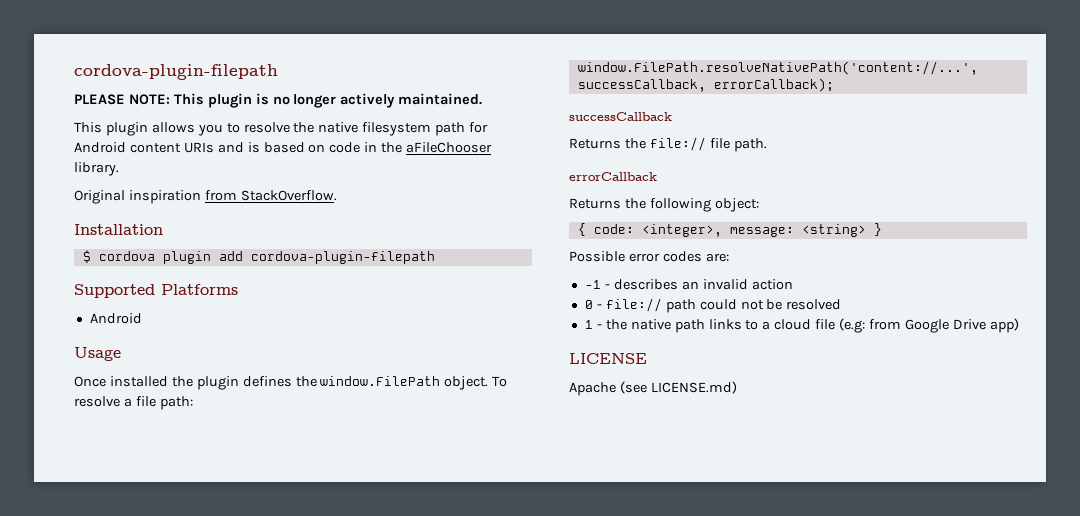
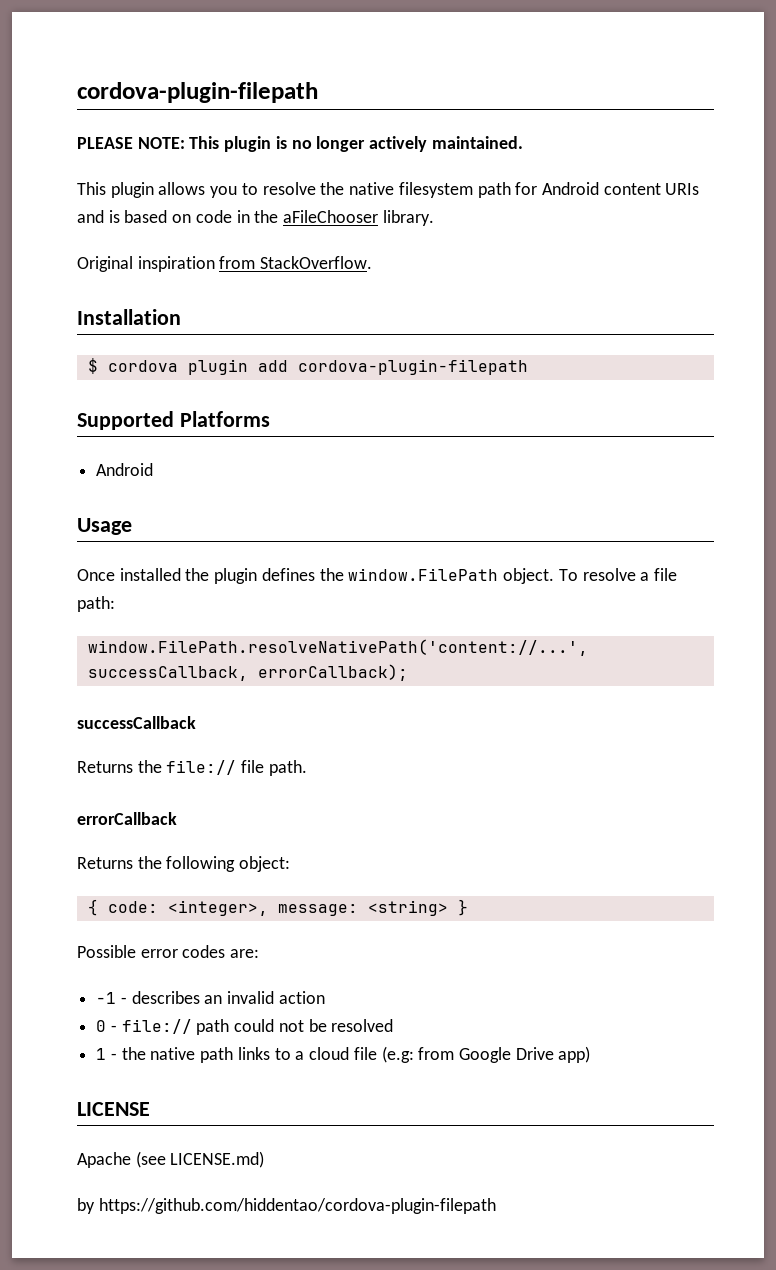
(737, 387) none -> [77,1198,496,1214] // by https://github.com/hiddentao/cordova-plugin-filepath

